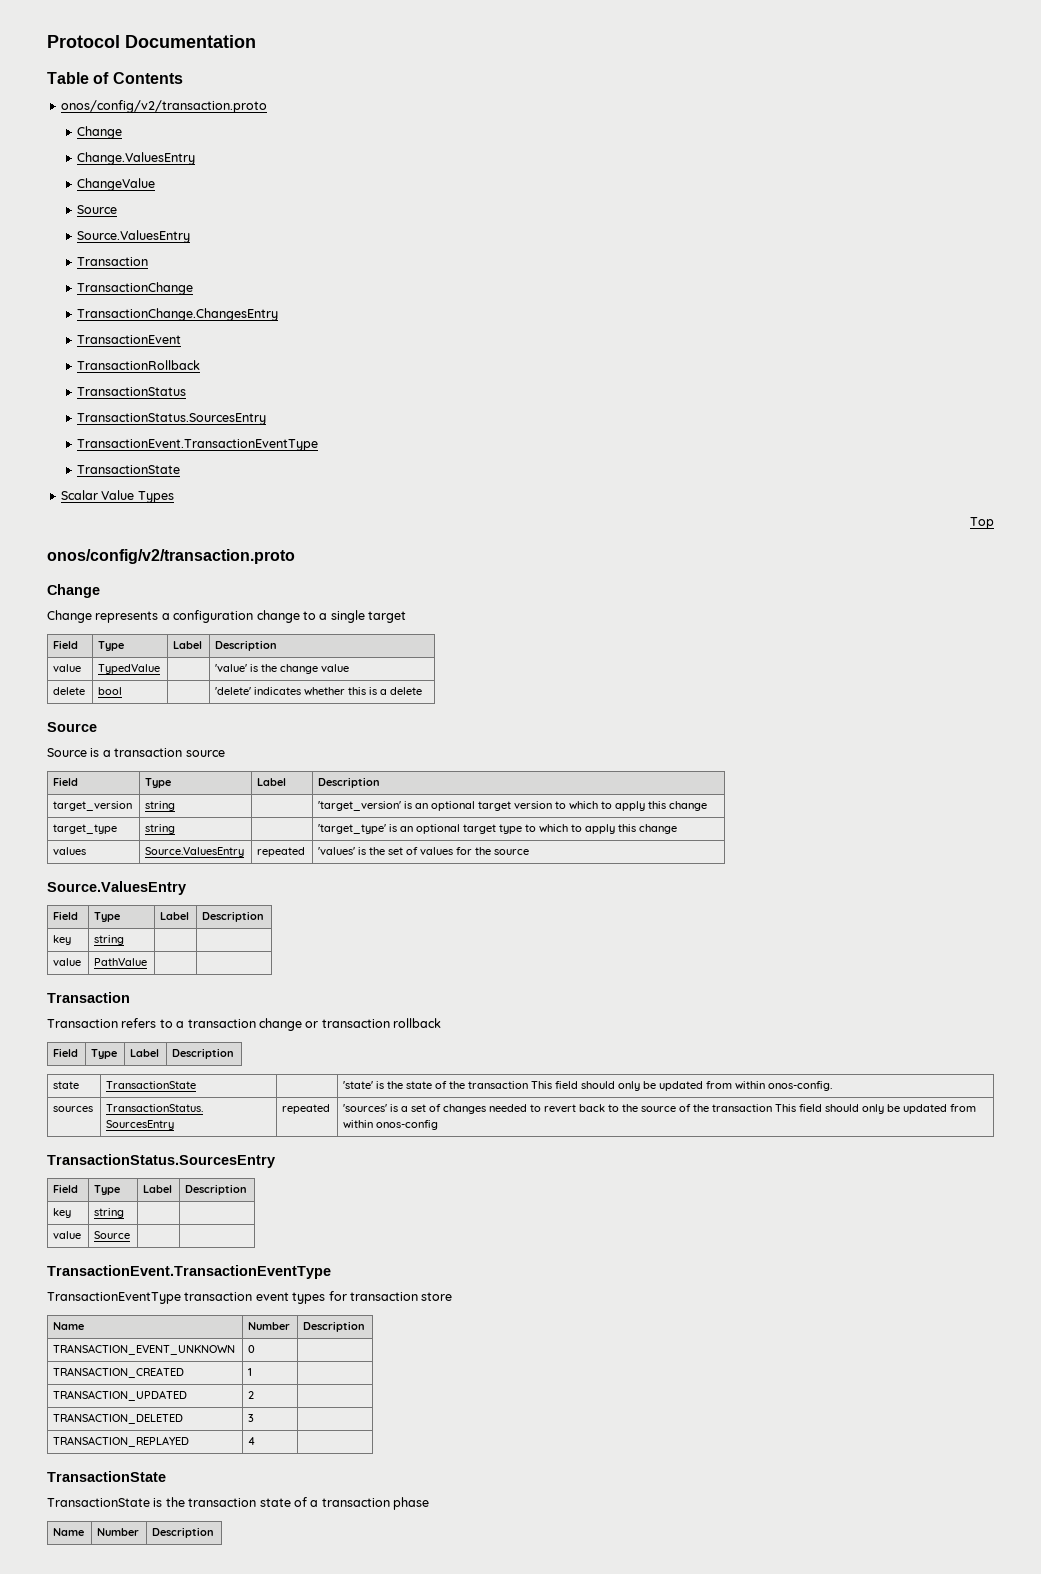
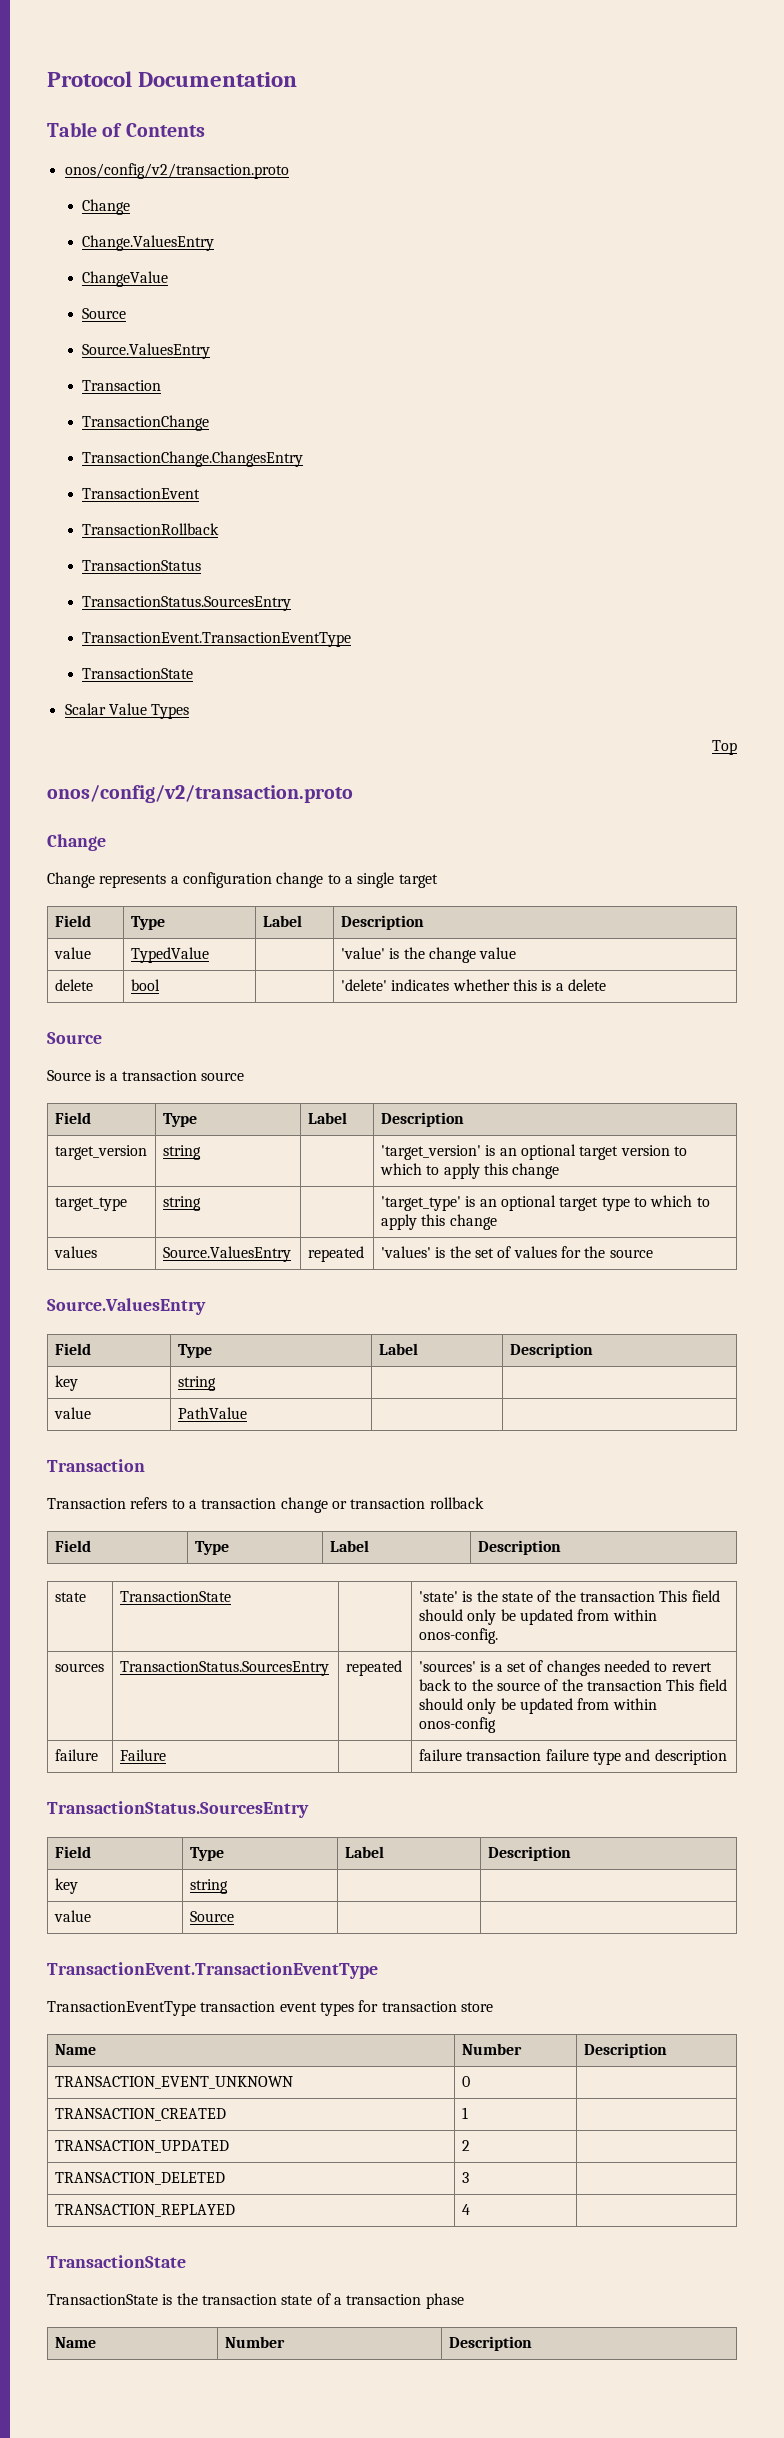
(439, 1125) none -> [54,1749,98,1761] [119,1749,166,1761] [418,1749,727,1765] // failure | Failure | | failure transaction failure type and description

